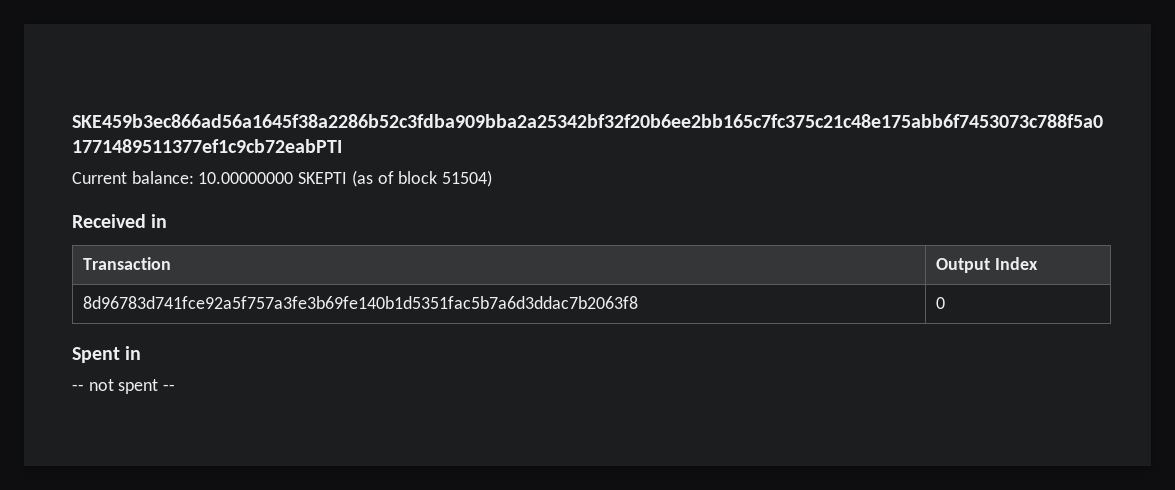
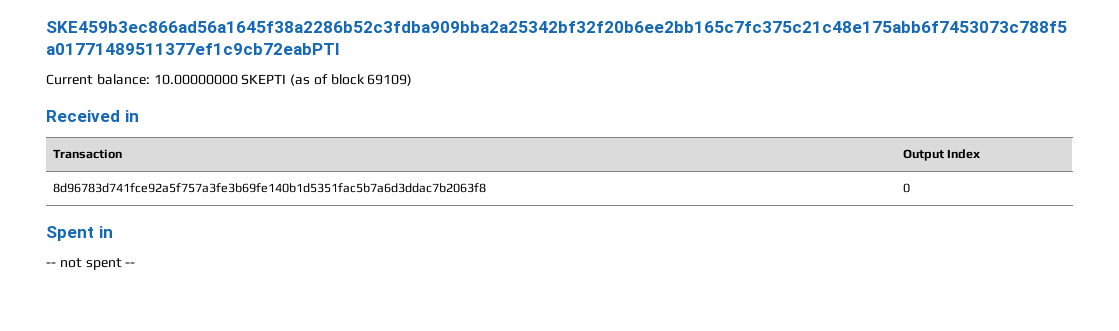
[442,170,493,187] 51504) -> [367,74,413,86] 69109)

